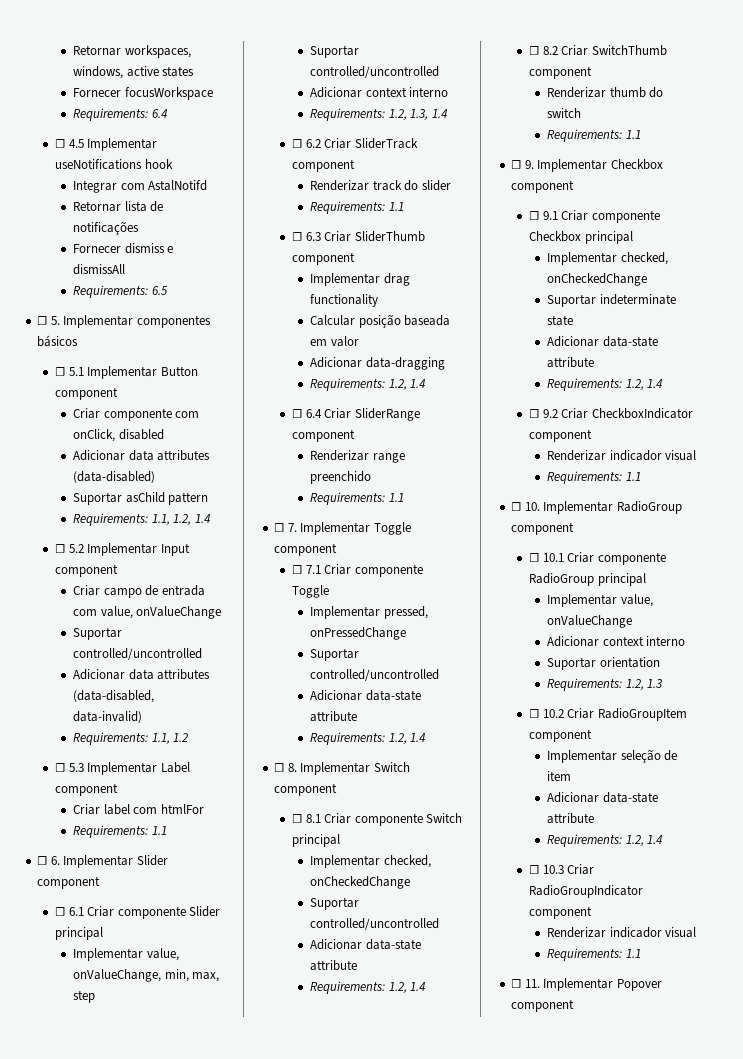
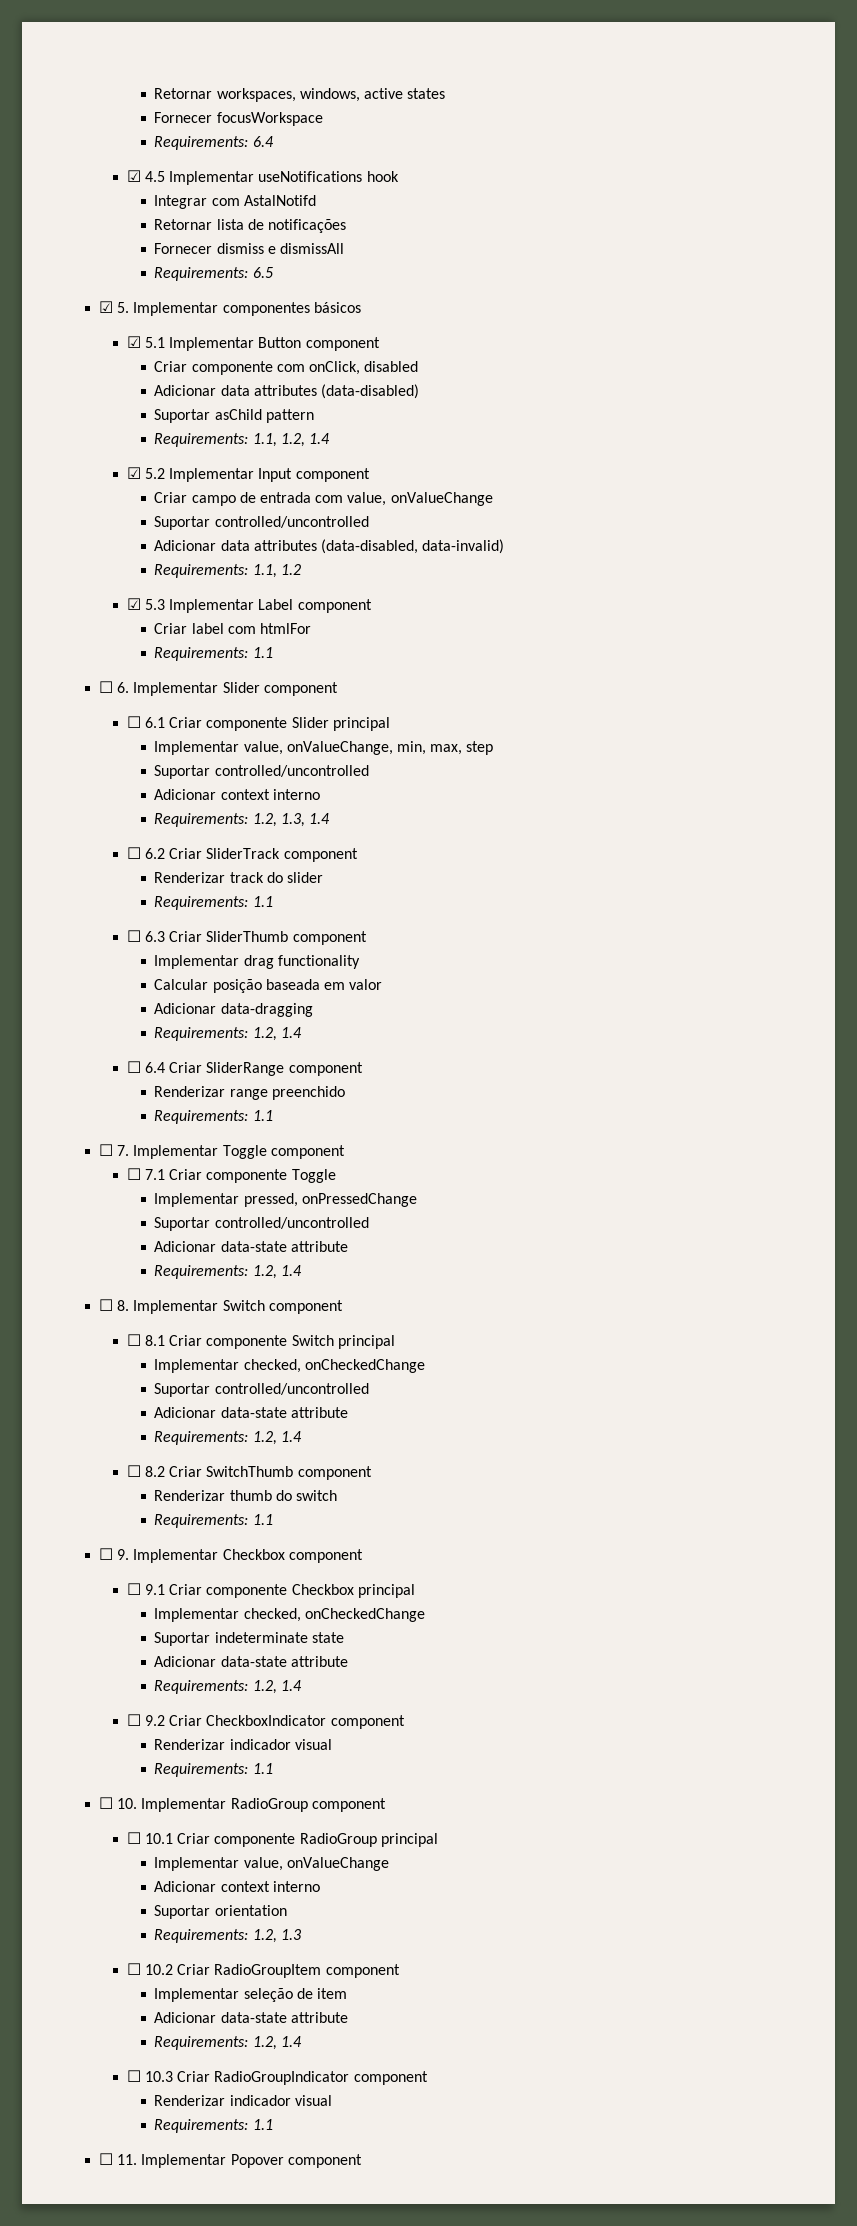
[55,139,66,148] ☐ -> [126,170,141,182] ☑
[37,316,48,325] ☐ -> [99,301,114,313] ☑
[55,367,66,376] ☐ -> [126,336,141,348] ☑
[55,544,66,553] ☐ -> [126,467,141,479] ☑
[55,763,66,772] ☐ -> [126,598,141,610] ☑

